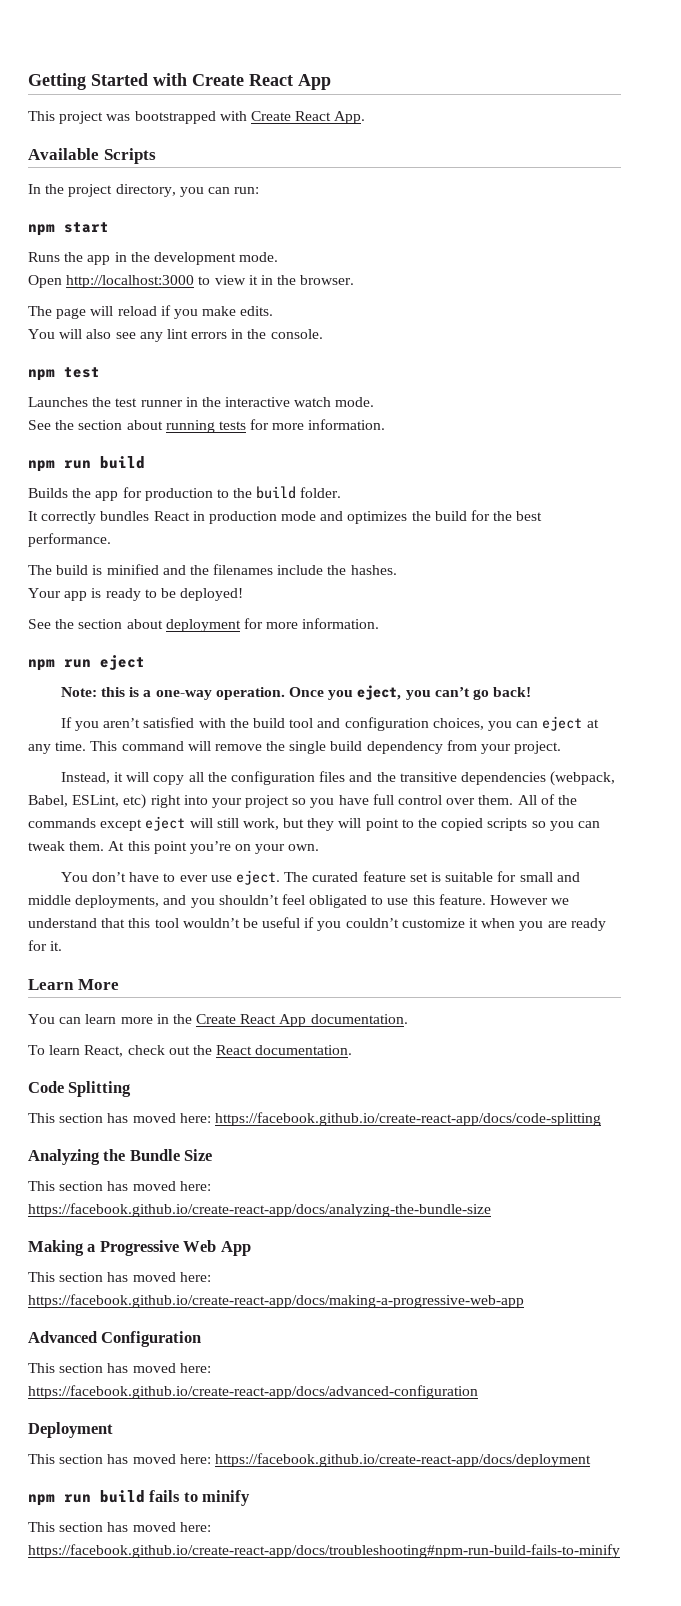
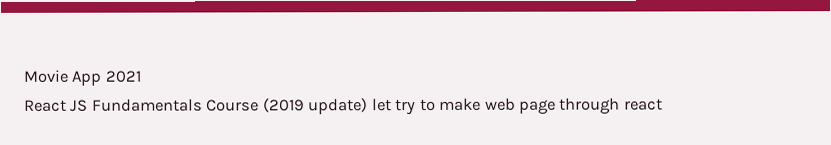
[28,73,331,90] [28,111,366,124] [28,148,156,164] [28,184,260,197] [28,222,109,236] [28,252,279,265] [28,275,355,288] [28,305,274,319] [28,329,323,342] [28,367,100,381] [28,397,375,407] [28,419,386,433] [28,456,145,472] [28,486,342,501] [28,510,543,524] [28,533,111,547] [28,564,397,575] [28,588,244,601] [28,618,380,632] [28,655,145,671] [60,685,532,700] [60,716,599,731] [28,740,562,754] [60,771,616,786] [28,794,577,809] [28,816,600,831] [28,841,320,854] [60,870,580,885] [28,894,570,908] [28,917,606,931] [28,940,63,951] [28,979,119,990] [28,1014,408,1027] [28,1045,353,1057] [28,1081,132,1097] [28,1112,601,1126] [28,1149,213,1165] [28,1181,211,1191] [28,1203,491,1217] [28,1240,251,1256] [28,1272,211,1282] [28,1294,524,1308] [28,1331,202,1347] [28,1363,211,1373] [28,1385,478,1399] [28,1422,113,1438] [28,1453,591,1467] [28,1490,251,1506] [28,1522,211,1532] [28,1544,620,1558] Getting Started with Create React App // This project was bootstrapped with Create React App. // Available Scripts // In the project directory, you can run: // npm start // Runs the app in the development mode. // Open http://localhost:3000 to view it in the browser. // The page will reload if you make edits. // You will also see any lint errors in the console. // npm test // Launches the test runner in the interactive watch mode. // See the section about running tests for more information. // npm run build // Builds the app for production to the build folder. // It correctly bundles React in production mode and optimizes the build for the best performance. // The build is minified and the filenames include the hashes. // Your app is ready to be deployed! // See the section about deployment for more information. // npm run eject // Note: this is a one-way operation. Once you eject, you can’t go back! // If you aren’t satisfied with the build tool and configuration choices, you can eject at any time. This command will remove the single build dependency from your project. // Instead, it will copy all the configuration files and the transitive dependencies (webpack, Babel, ESLint, etc) right into your project so you have full control over them. All of the commands except eject will still work, but they will point to the copied scripts so you can tweak them. At this point you’re on your own. // You don’t have to ever use eject. The curated feature set is suitable for small and middle deployments, and you shouldn’t feel obligated to use this feature. However we understand that this tool wouldn’t be useful if you couldn’t customize it when you are ready for it. // Learn More // You can learn more in the Create React App documentation. // To learn React, check out the React documentation. // Code Splitting // This section has moved here: https://facebook.github.io/create-react-app/docs/code-splitting // Analyzing the Bundle Size // This section has moved here: https://facebook.github.io/create-react-app/docs/analyzing-the-bundle-size // Making a Progressive Web App // This section has moved here: https://facebook.github.io/create-react-app/docs/making-a-progressive-web-app // Advanced Configuration // This section has moved here: https://facebook.github.io/create-react-app/docs/advanced-configuration // Deployment // This section has moved here: https://facebook.github.io/create-react-app/docs/deployment // npm run build fails to minify // This section has moved here: https://facebook.github.io/create-react-app/docs/troubleshooting#npm-run-build-fails-to-minify -> [23,69,142,86] [24,97,663,116] Movie App 2021 // React JS Fundamentals Course (2019 update) let try to make web page through react

